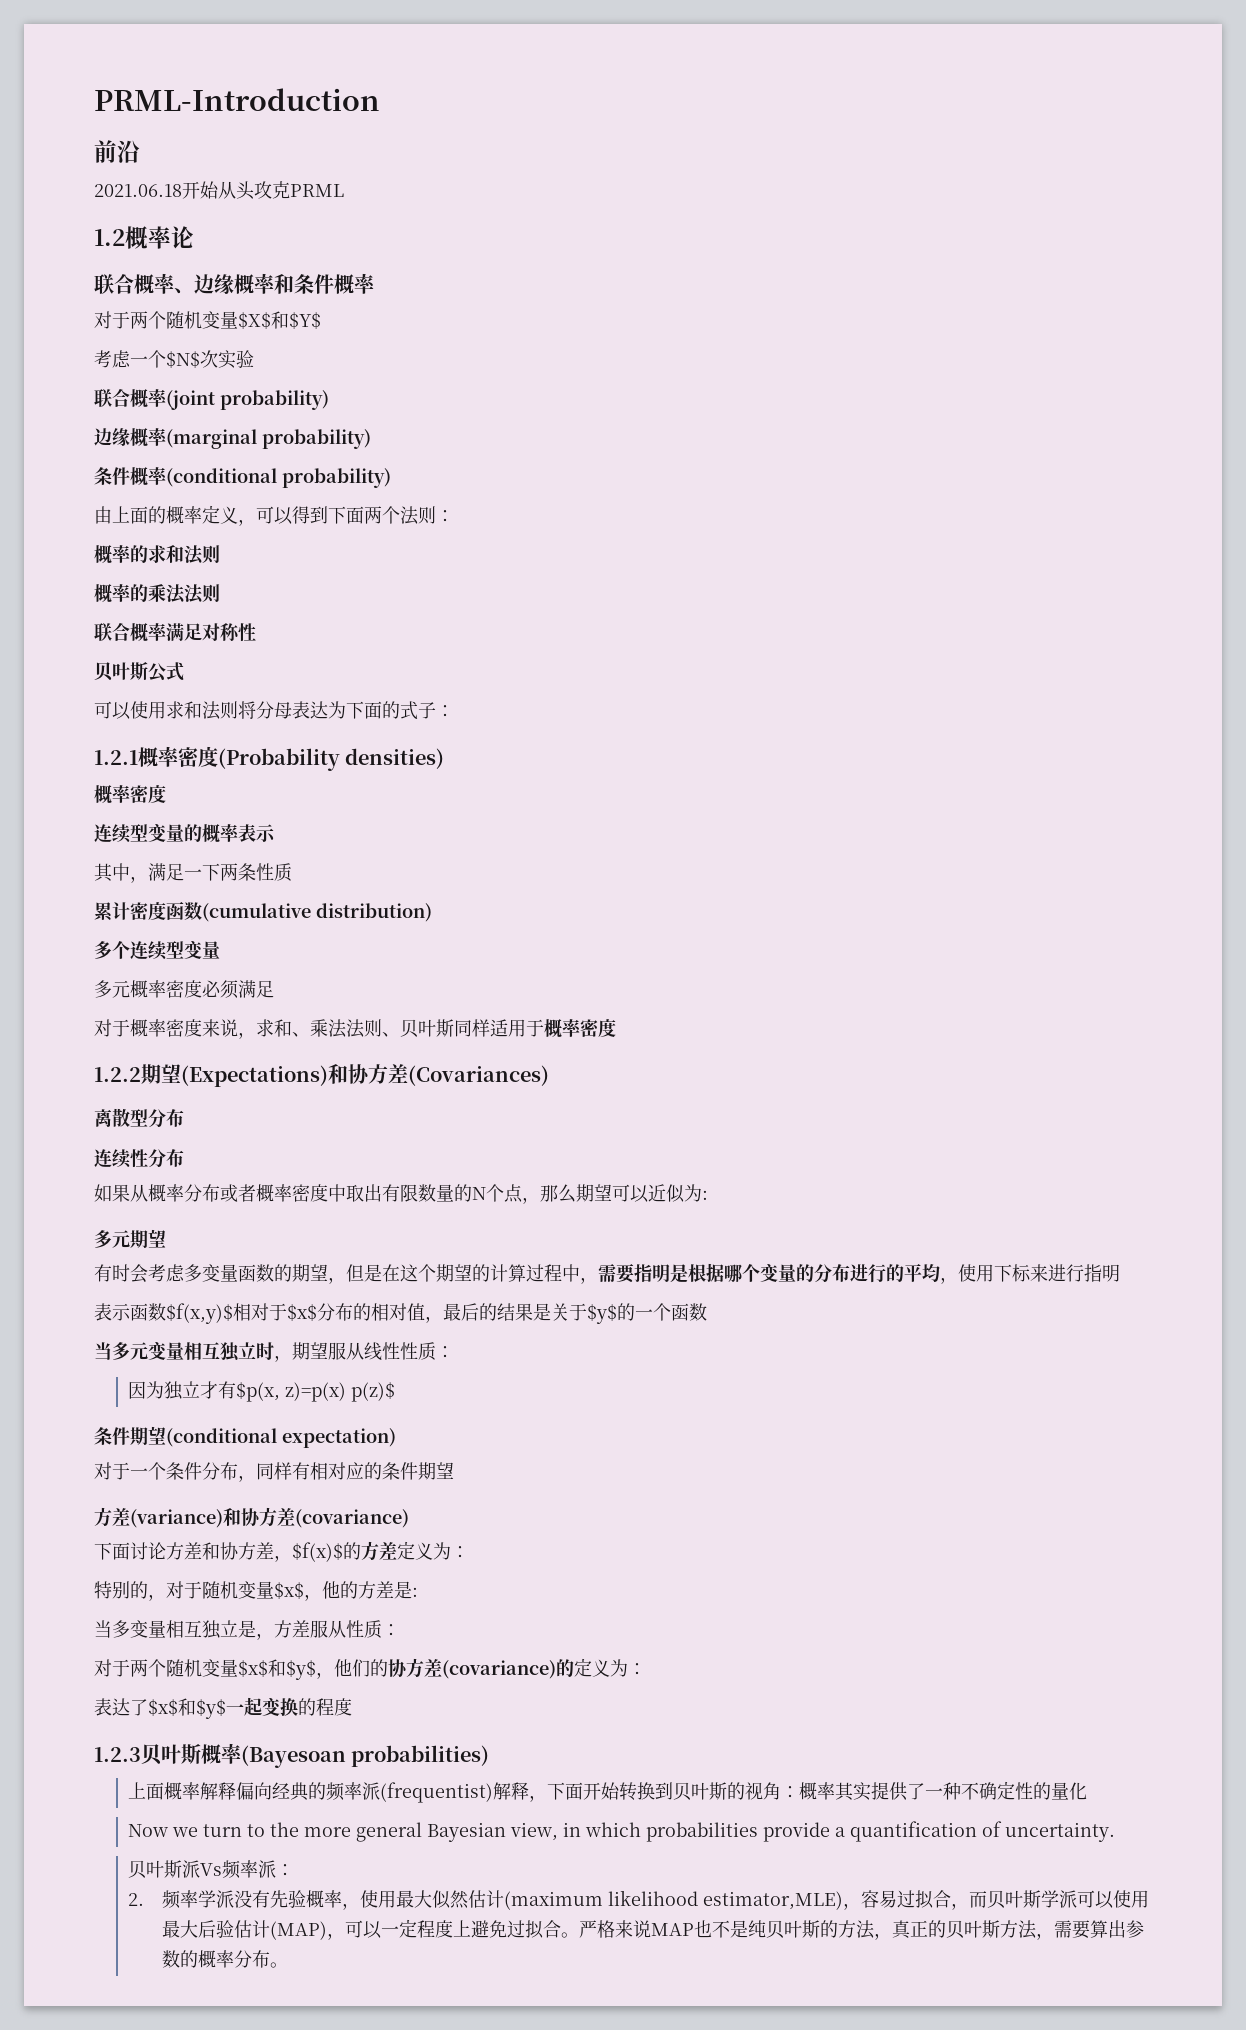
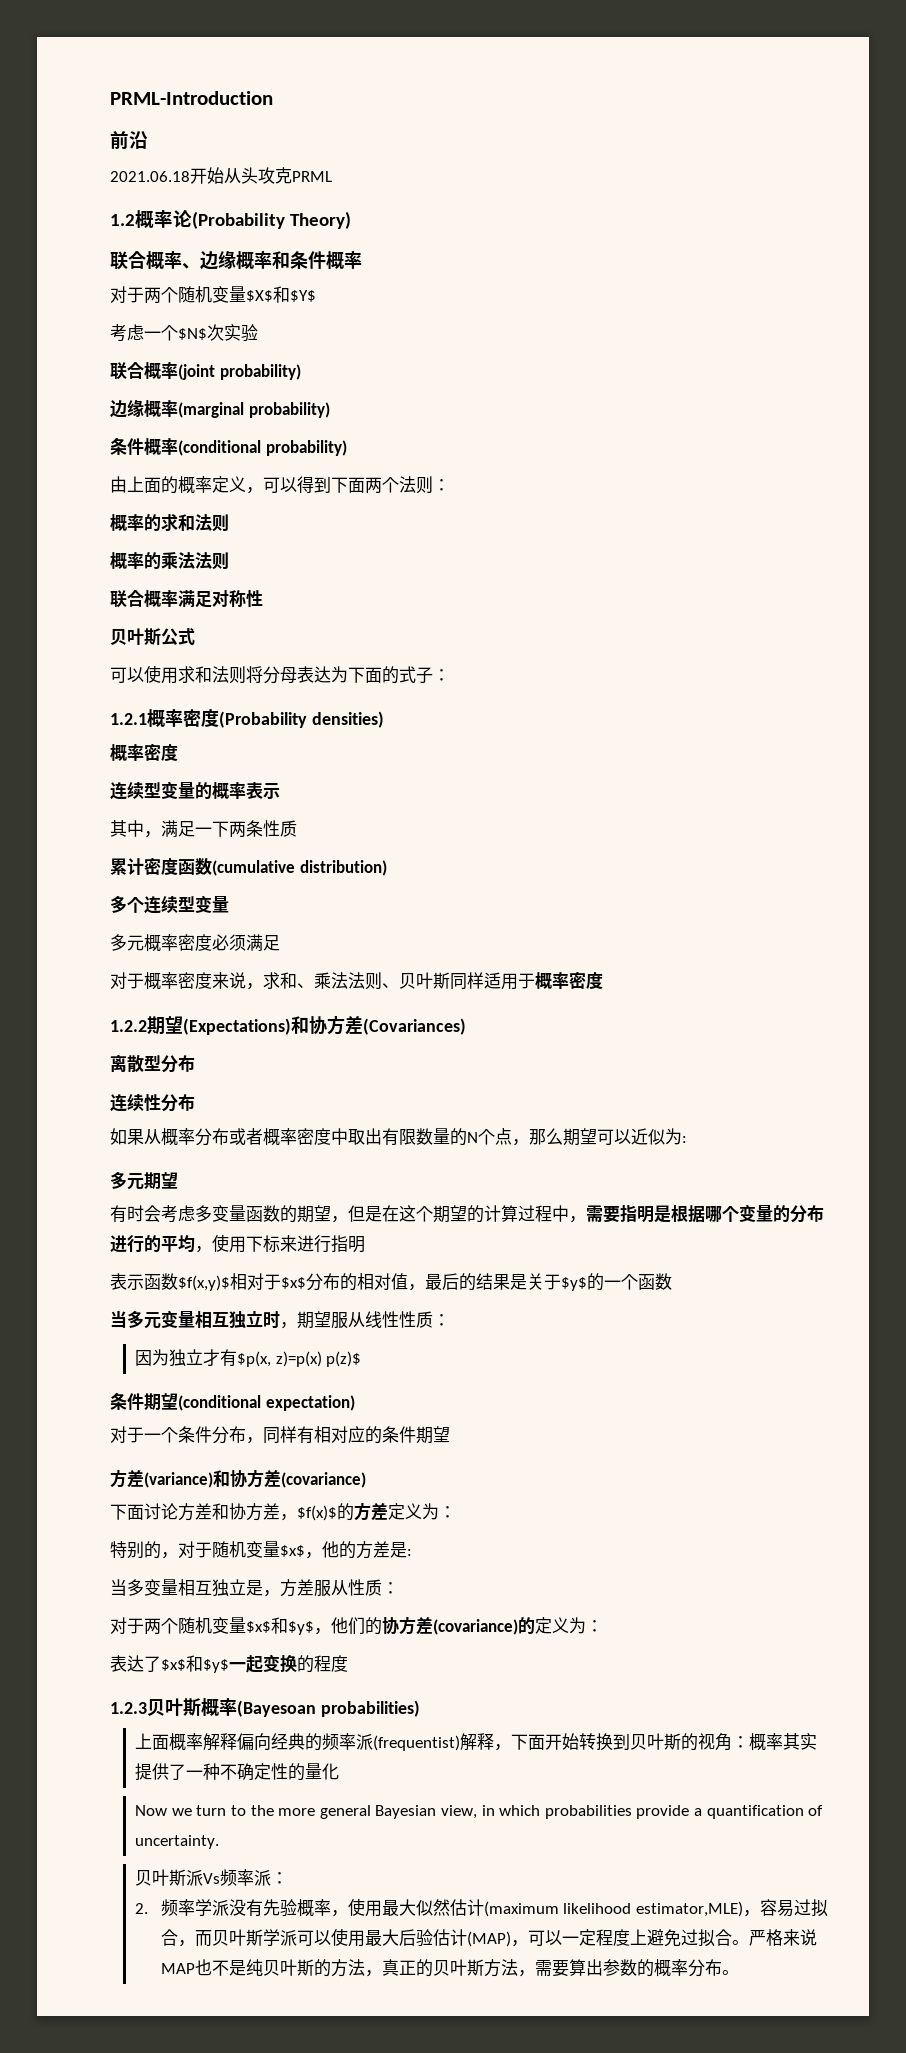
(194, 237) none -> [192,211,351,229] (Probability Theory)

